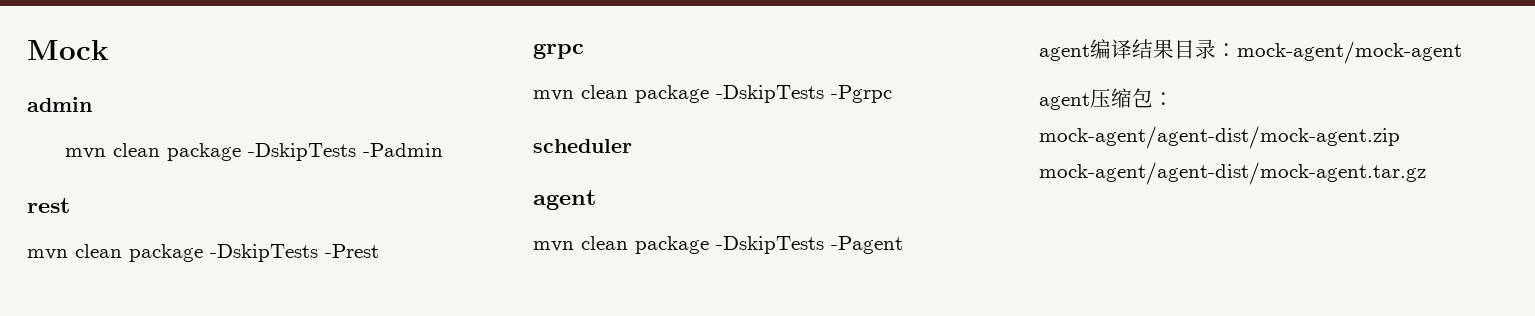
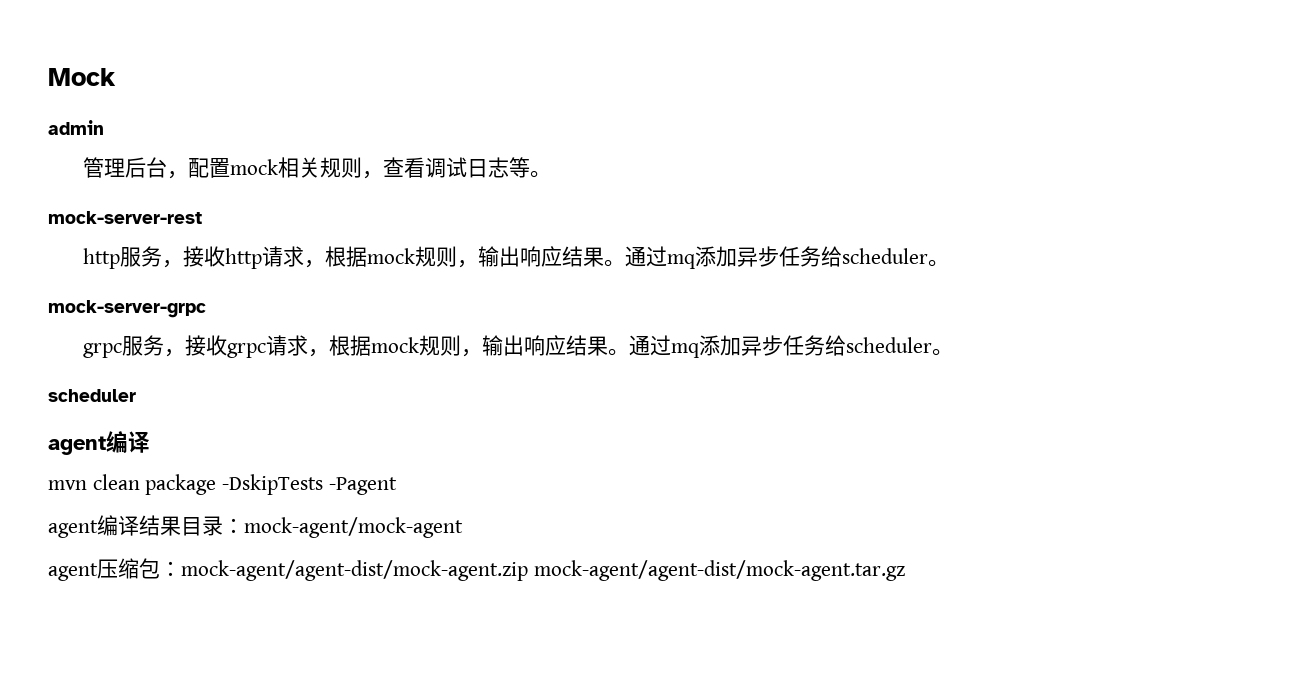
[65,143,444,161] [27,198,70,213] [27,244,379,262] [533,43,584,59] [533,85,892,103] mvn clean package -DskipTests -Padmin // rest // mvn clean package -DskipTests -Prest // grpc // mvn clean package -DskipTests -Pgrpc -> [82,157,551,179] [48,211,202,224] [82,246,949,269] [48,300,206,318] [82,335,953,358] 管理后台，配置mock相关规则，查看调试日志等。 // mock-server-rest // http服务，接收http请求，根据mock规则，输出响应结果。通过mq添加异步任务给scheduler。 // mock-server-grpc // grpc服务，接收grpc请求，根据mock规则，输出响应结果。通过mq添加异步任务给scheduler。
(596, 200) none -> [106,431,150,453] 编译

